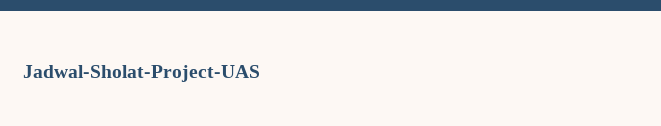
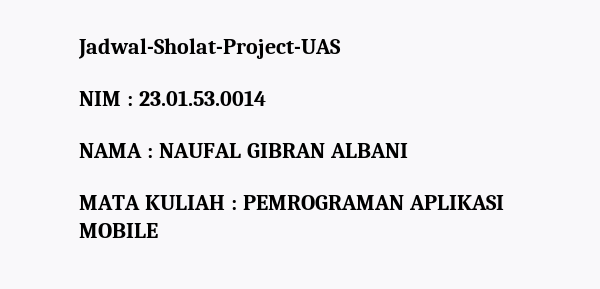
(260, 73) none -> [79,90,266,106] [79,143,408,158] [79,195,504,210] [79,223,158,238] // NIM : 23.01.53.0014 // NAMA : NAUFAL GIBRAN ALBANI // MATA KULIAH : PEMROGRAMAN APLIKASI MOBILE

